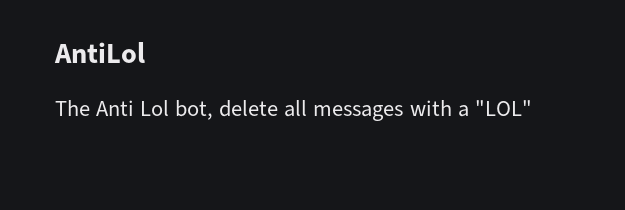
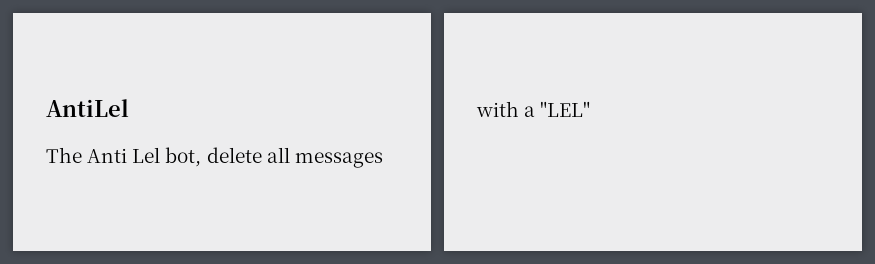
[54,42,145,63] AntiLol -> [46,99,129,117] AntiLel
[140,100,170,116] Lol -> [132,147,161,163] Lel
[474,100,532,116] "LOL" -> [540,101,591,117] "LEL"

